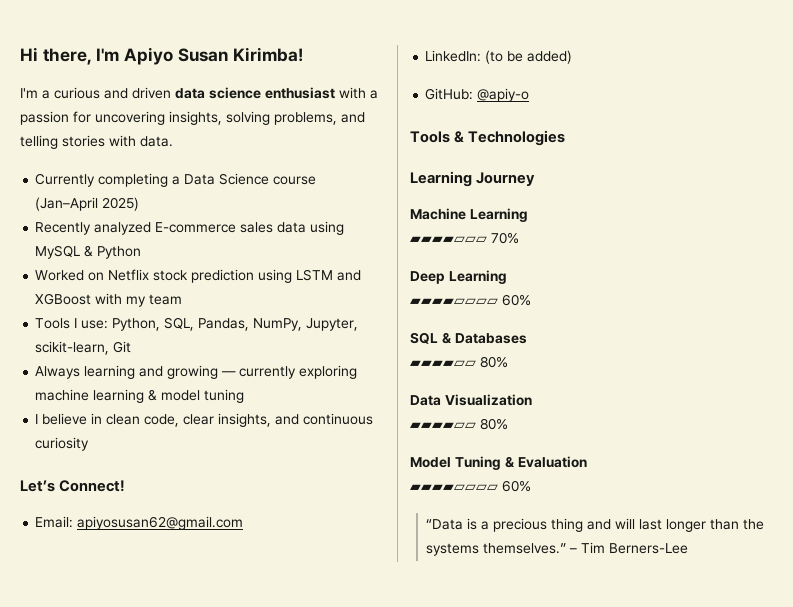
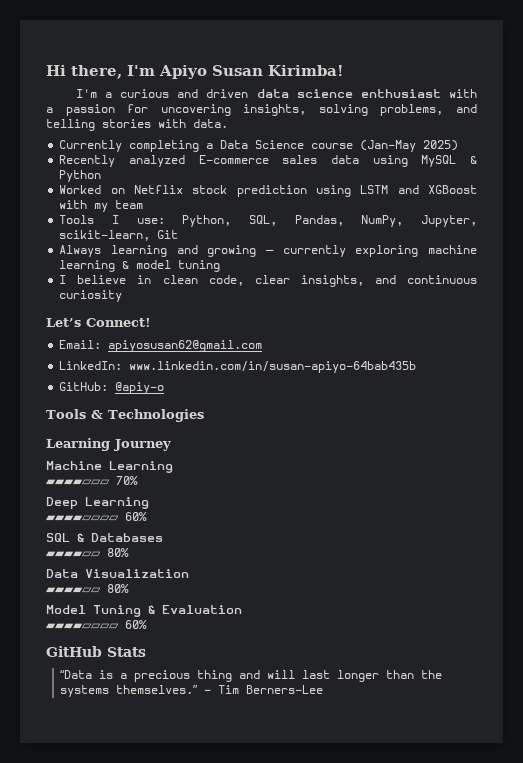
[35,197,99,211] (Jan–April -> [360,140,417,152] (Jan–May
[485,50,573,64] (to be added) -> [129,361,417,373] www.linkedin.com/in/susan-apiyo-64bab435b
(531, 486) none -> [46,646,146,657] // GitHub Stats

